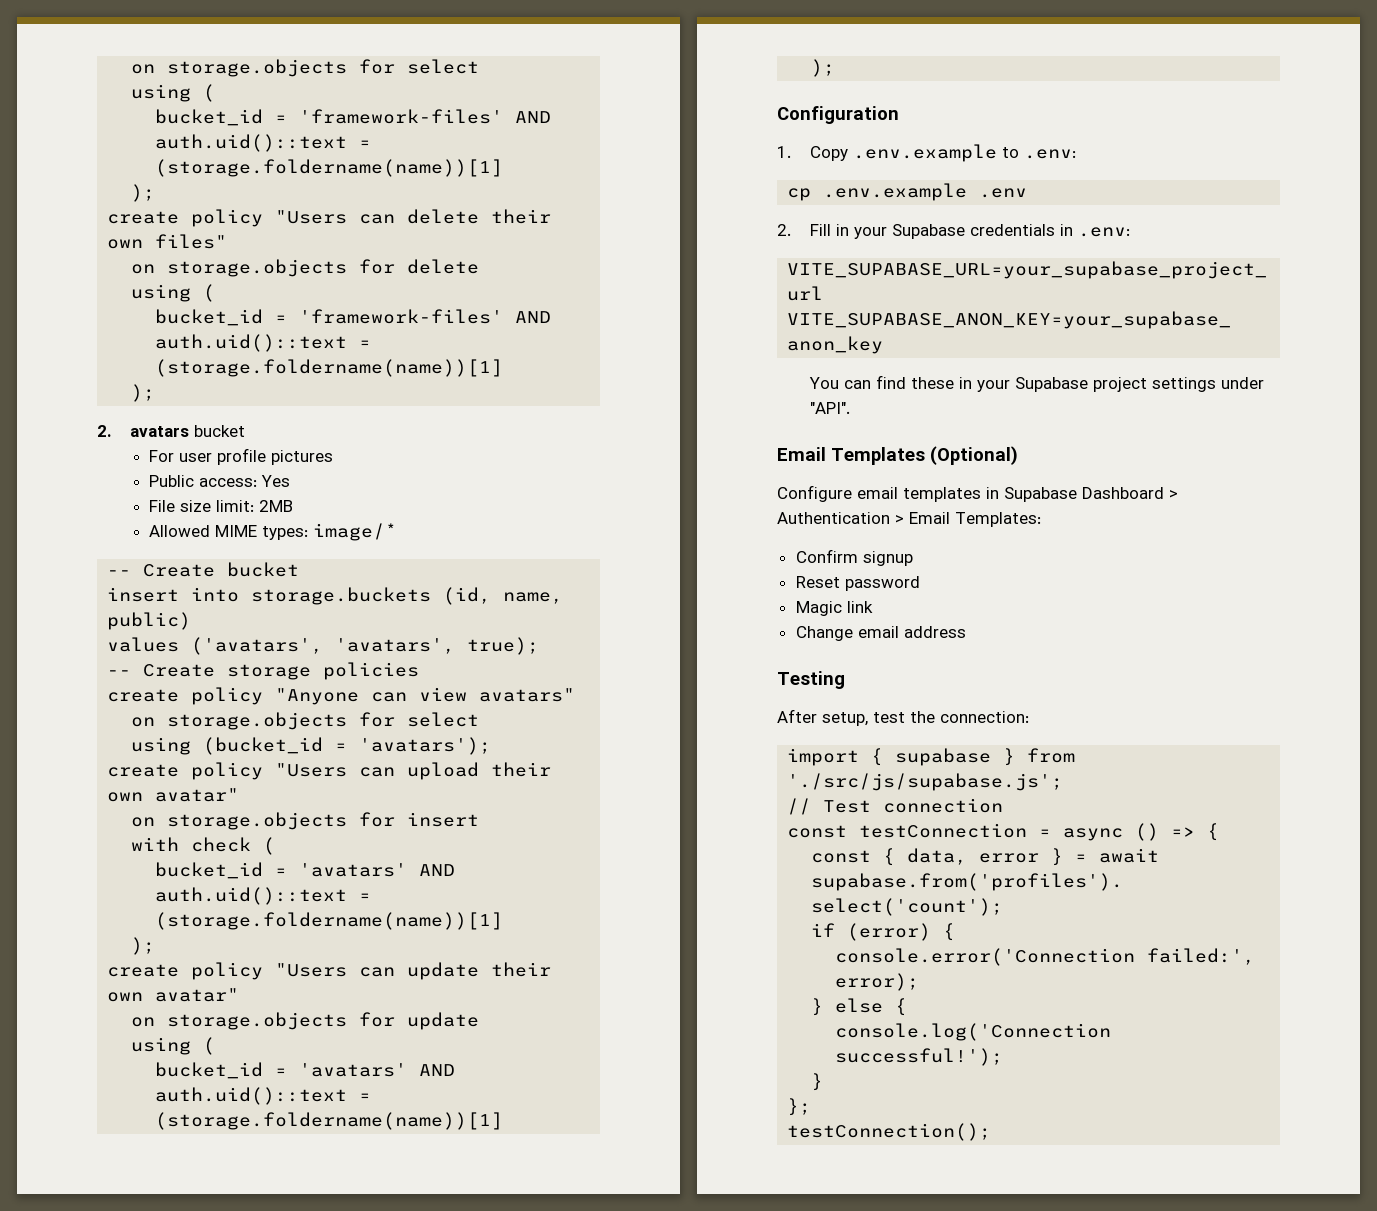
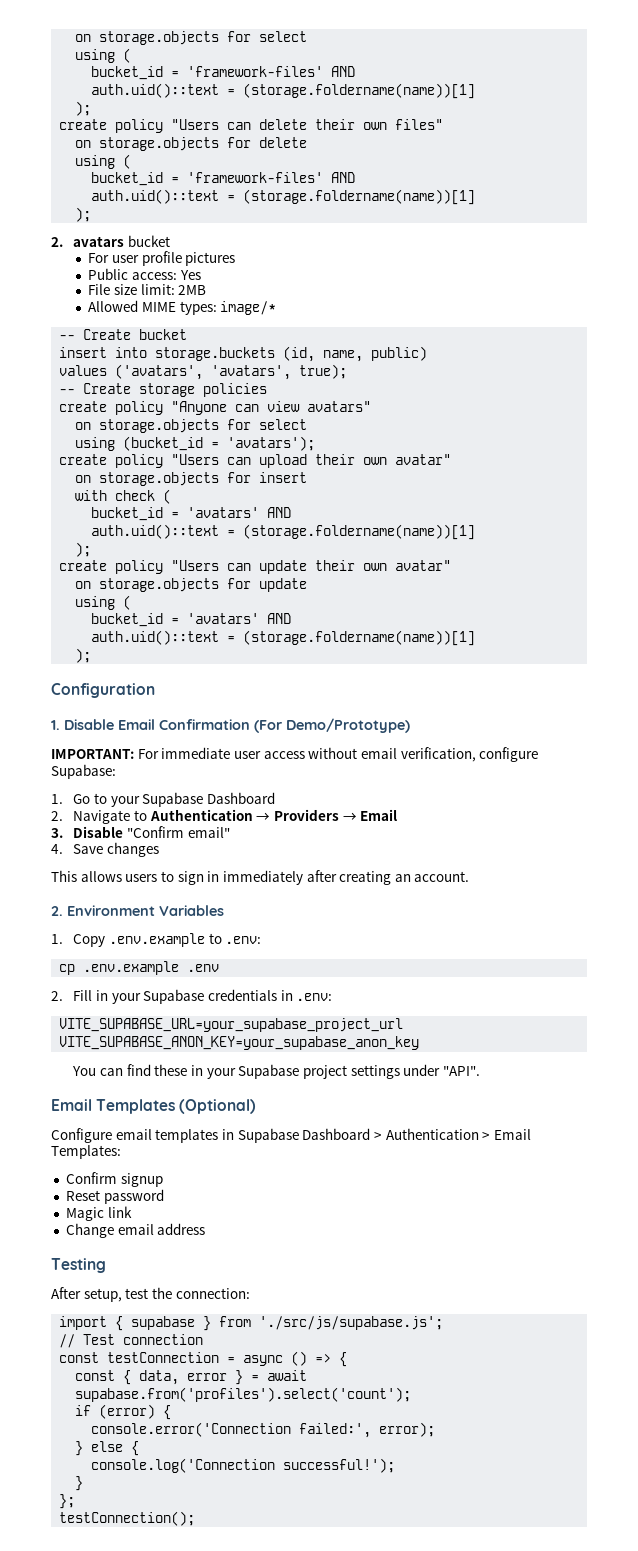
(899, 115) none -> [51,718,410,733] [51,747,539,762] [51,764,116,779] [51,792,276,807] [51,809,398,824] [51,826,230,838] [51,842,160,857] [51,870,470,885] [51,905,224,916] // 1. Disable Email Confirmation (For Demo/Prototype) // IMPORTANT: For immediate user access without email verification, configure Supabase: // 1. Go to your Supabase Dashboard // 2. Navigate to Authentication → Providers → Email // 3. Disable "Confirm email" // 4. Save changes // This allows users to sign in immediately after creating an account. // 2. Environment Variables

